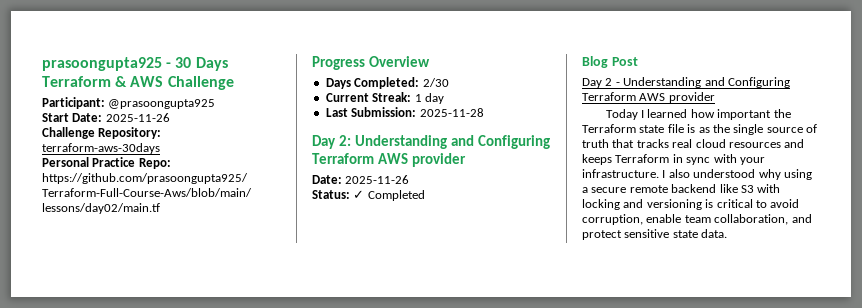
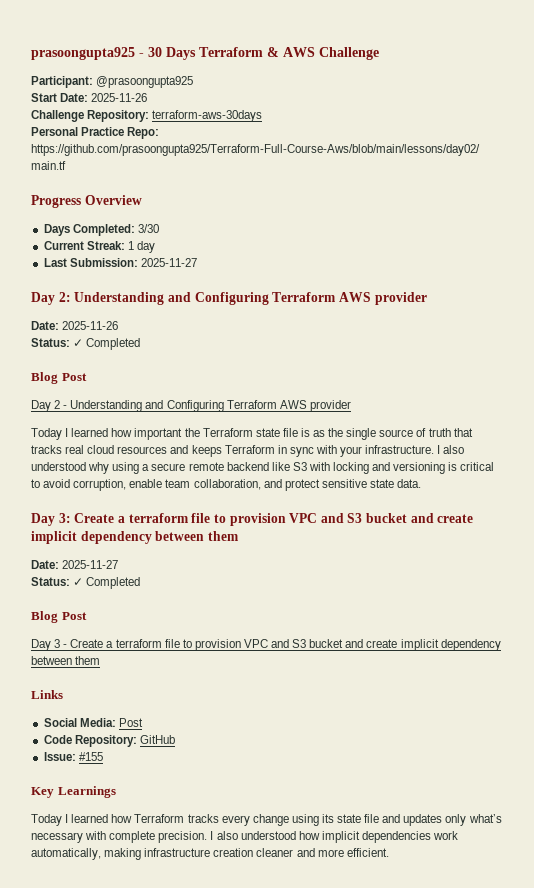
[422,78,449,87] 2/30 -> [137,224,159,233] 3/30
[419,108,484,117] 2025-11-28 -> [140,258,197,267] 2025-11-27
(728, 233) none -> [31,513,474,526] [31,531,239,544] [31,560,119,569] [31,577,141,589] [31,611,87,623] [31,639,501,651] [31,656,101,665] [31,690,63,699] [43,718,143,727] [43,735,175,747] [43,752,103,761] [31,786,116,798] [31,814,502,826] [31,831,459,843] [31,848,389,860] // Day 3: Create a terraform file to provision VPC and S3 bucket and create implicit dependency between them // Date: 2025-11-27 // Status: ✓ Completed // Blog Post // Day 3 - Create a terraform file to provision VPC and S3 bucket and create implicit dependency between them // Links // Social Media: Post // Code Repository: GitHub // Issue: #155 // Key Learnings // Today I learned how Terraform tracks every change using its state file and updates only what’s necessary with complete precision. I also understood how implicit dependencies work automatically, making infrastructure creation cleaner and more efficient.

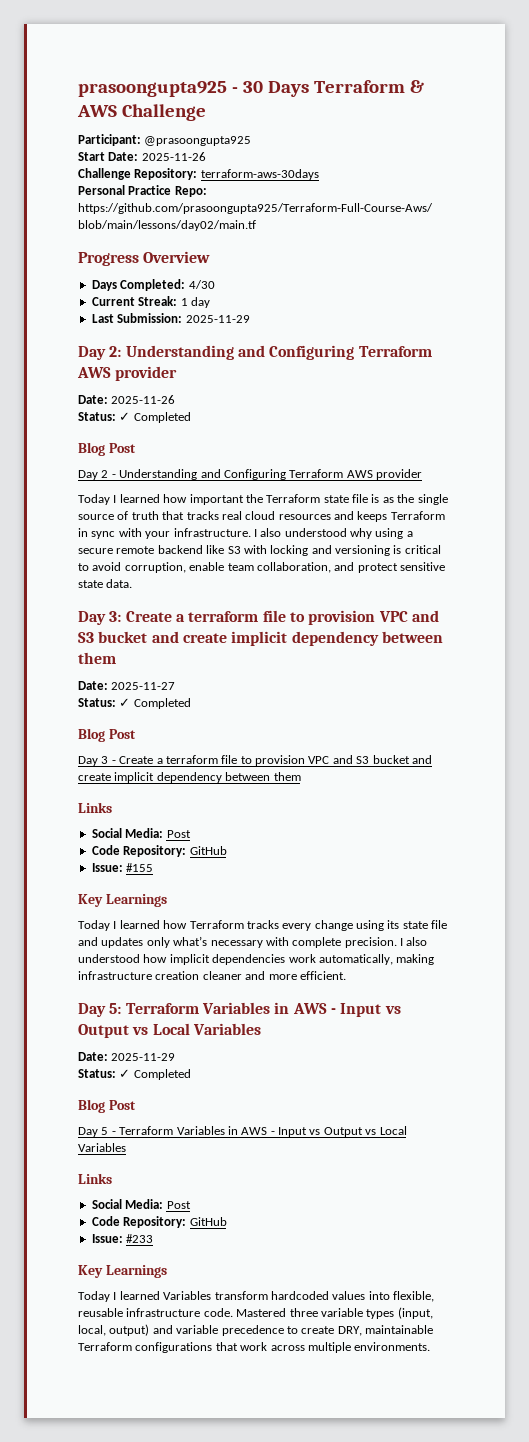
[137,224,159,233] 3/30 -> [188,280,215,289] 4/30
[140,258,197,267] 2025-11-27 -> [185,315,250,323] 2025-11-29
(389, 852) none -> [78,1002,401,1017] [78,1023,261,1038] [78,1052,176,1061] [78,1069,191,1080] [78,1099,136,1113] [78,1126,407,1137] [78,1143,126,1152] [78,1173,112,1184] [91,1199,191,1209] [91,1216,227,1228] [91,1234,154,1243] [78,1265,167,1278] [78,1291,434,1302] [78,1307,433,1319] [78,1324,433,1336] [78,1342,431,1353] // Day 5: Terraform Variables in AWS - Input vs Output vs Local Variables // Date: 2025-11-29 // Status: ✓ Completed // Blog Post // Day 5 - Terraform Variables in AWS - Input vs Output vs Local Variables // Links // Social Media: Post // Code Repository: GitHub // Issue: #233 // Key Learnings // Today I learned Variables transform hardcoded values into flexible, reusable infrastructure code. Mastered three variable types (input, local, output) and variable precedence to create DRY, maintainable Terraform configurations that work across multiple environments.

